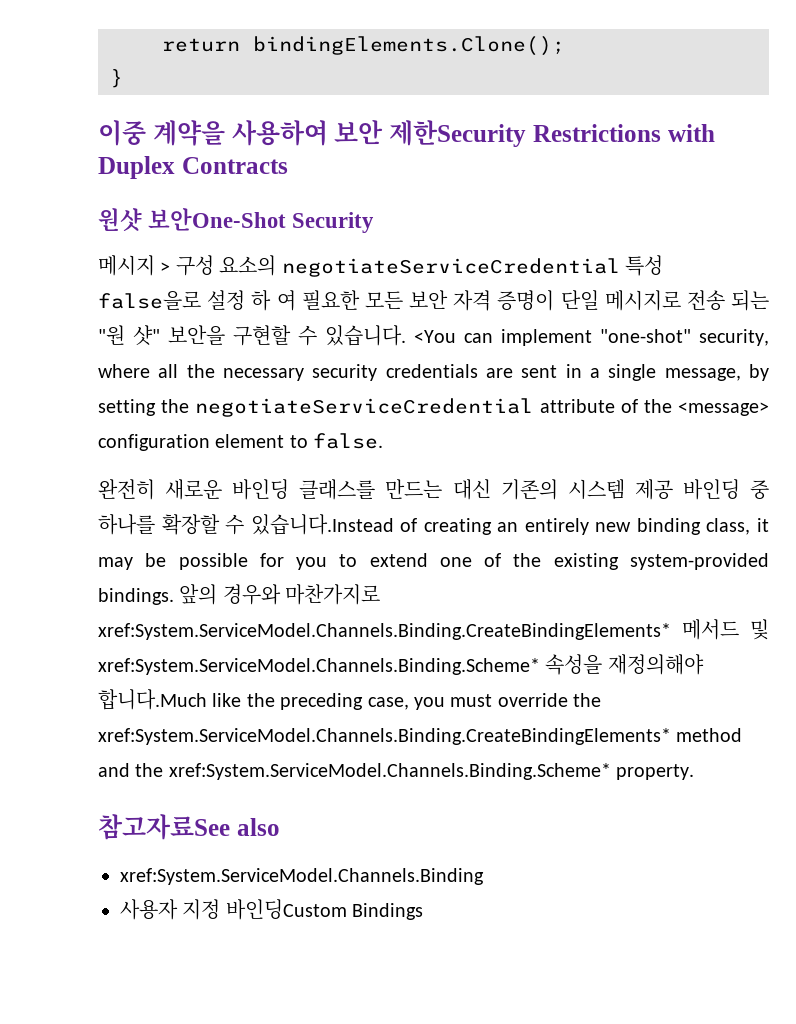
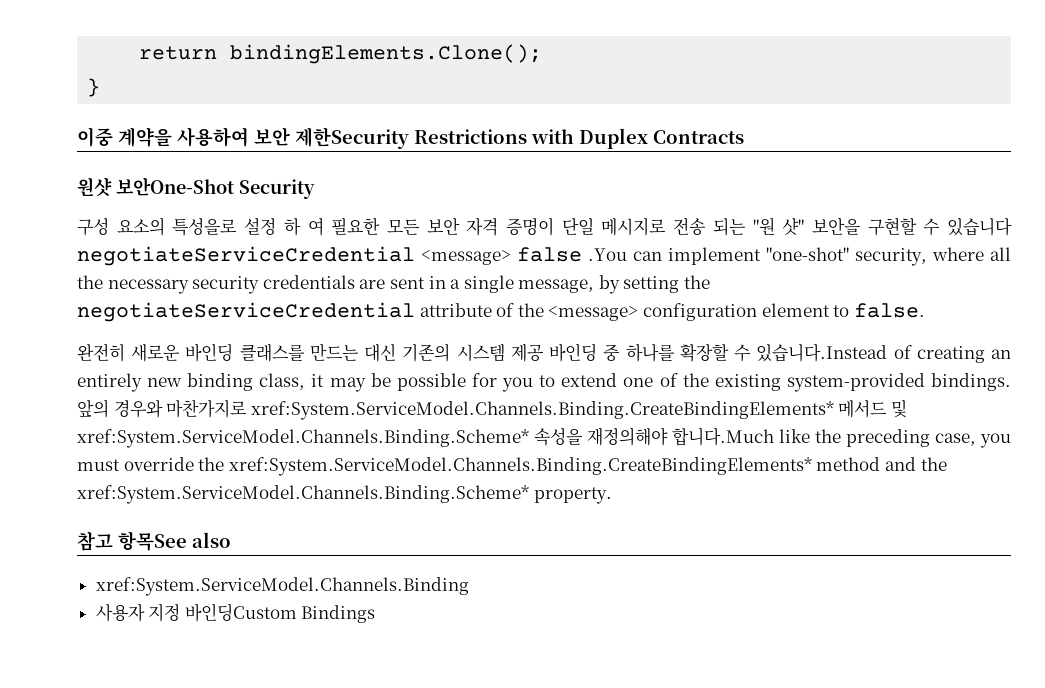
[98,255,663,277] [98,291,201,310] 메시지 > 구성 요소의 negotiateServiceCredential 특성 false을로 -> [77,217,238,236] 구성 요소의 특성을로
[325,325,456,346] 있습니다. <You -> [947,218,1013,236] [77,246,627,266] 있습니다 negotiateServiceCredential <message> false .You
[98,814,230,840] 참고자료See -> [77,531,187,551] 참고 항목See

